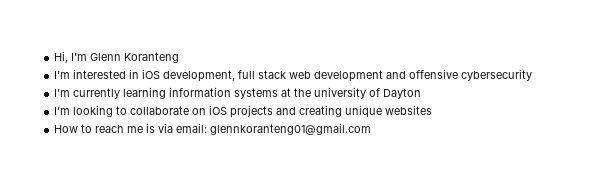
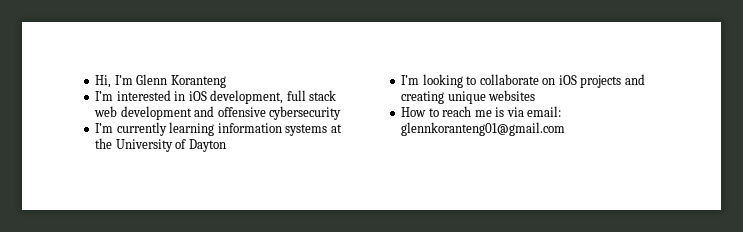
[314,87,367,99] university -> [115,139,173,152] University

